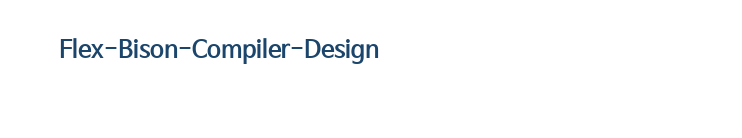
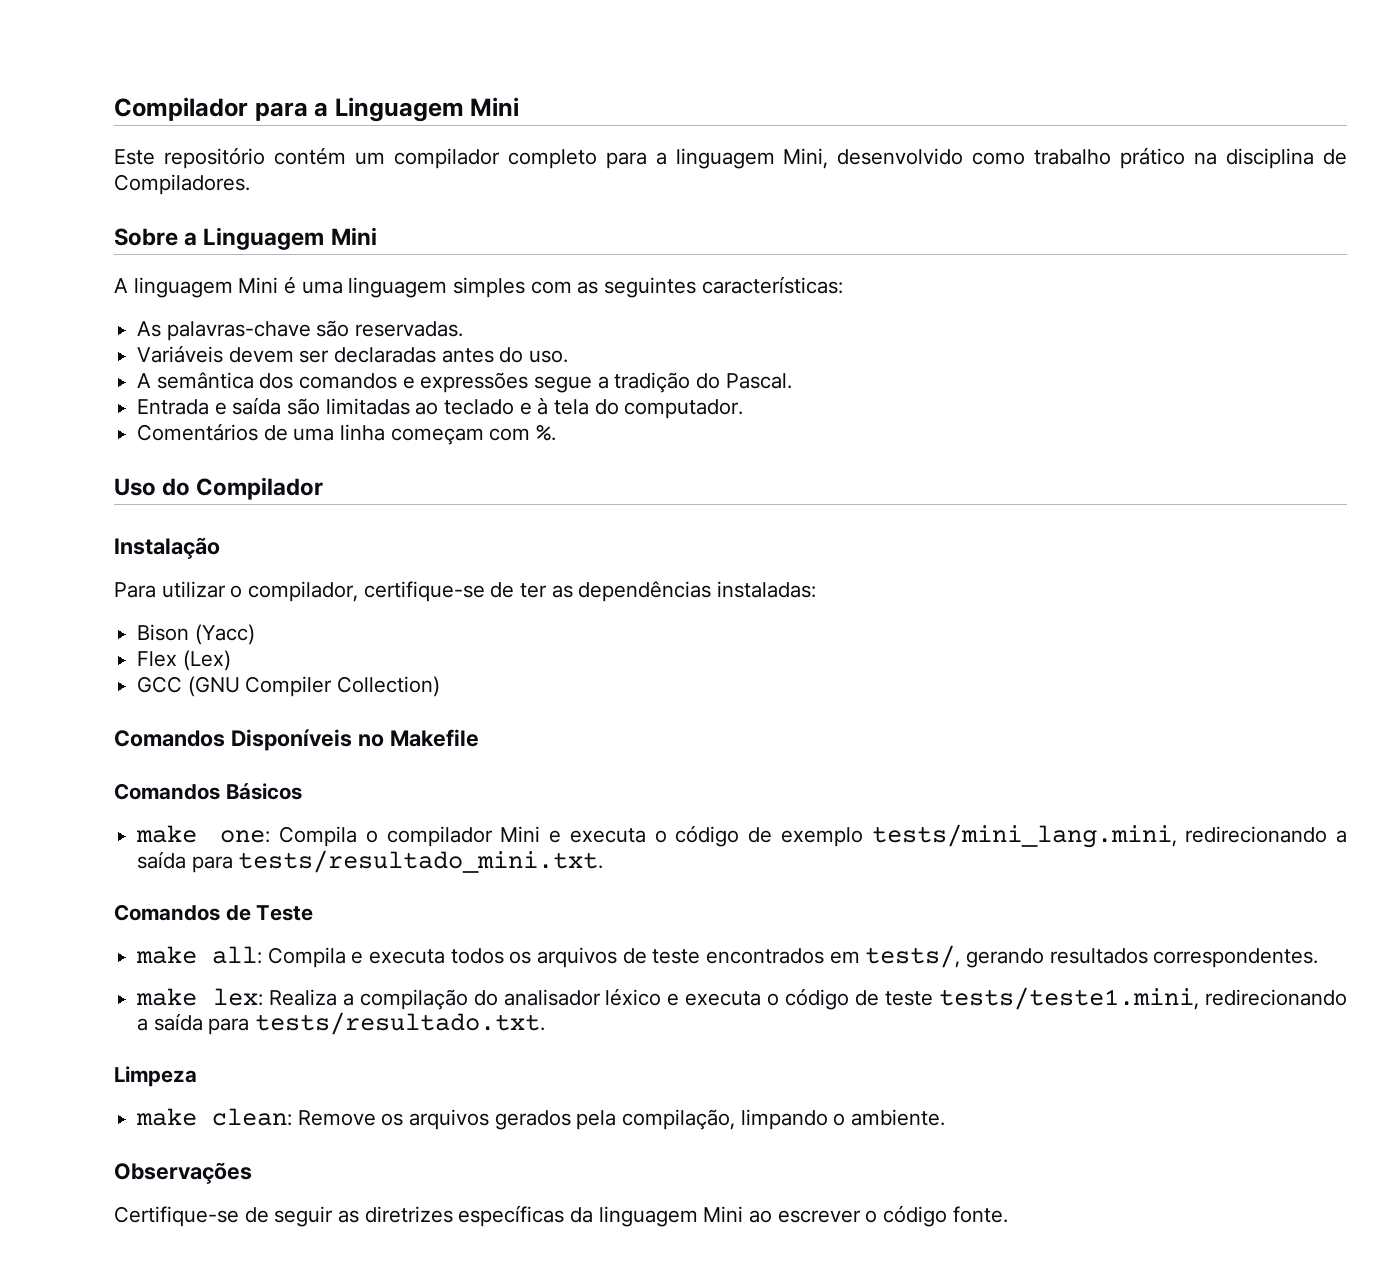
[59,38,379,64] Flex-Bison-Compiler-Design -> [114,97,520,122] [114,147,1347,169] [114,174,250,195] [114,227,377,250] [114,276,843,298] [137,320,464,341] [137,345,569,363] [137,372,792,393] [137,397,744,419] [137,423,557,445] [114,477,324,500] [114,537,220,559] [114,581,817,602] [137,624,255,645] [137,650,231,671] [137,676,441,697] [114,729,479,751] [114,783,302,800] [136,824,1347,848] [137,850,604,873] [114,904,314,921] [136,945,1319,968] [136,987,1347,1010] [137,1012,546,1035] [114,1066,197,1087] [136,1108,946,1130] [114,1162,252,1184] [114,1205,1008,1227] Compilador para a Linguagem Mini // Este repositório contém um compilador completo para a linguagem Mini, desenvolvido como trabalho prático na disciplina de Compiladores. // Sobre a Linguagem Mini // A linguagem Mini é uma linguagem simples com as seguintes características: // As palavras-chave são reservadas. // Variáveis devem ser declaradas antes do uso. // A semântica dos comandos e expressões segue a tradição do Pascal. // Entrada e saída são limitadas ao teclado e à tela do computador. // Comentários de uma linha começam com %. // Uso do Compilador // Instalação // Para utilizar o compilador, certifique-se de ter as dependências instaladas: // Bison (Yacc) // Flex (Lex) // GCC (GNU Compiler Collection) // Comandos Disponíveis no Makefile // Comandos Básicos // make one: Compila o compilador Mini e executa o código de exemplo tests/mini_lang.mini, redirecionando a saída para tests/resultado_mini.txt. // Comandos de Teste // make all: Compila e executa todos os arquivos de teste encontrados em tests/, gerando resultados correspondentes. // make lex: Realiza a compilação do analisador léxico e executa o código de teste tests/teste1.mini, redirecionando a saída para tests/resultado.txt. // Limpeza // make clean: Remove os arquivos gerados pela compilação, limpando o ambiente. // Observações // Certifique-se de seguir as diretrizes específicas da linguagem Mini ao escrever o código fonte.

